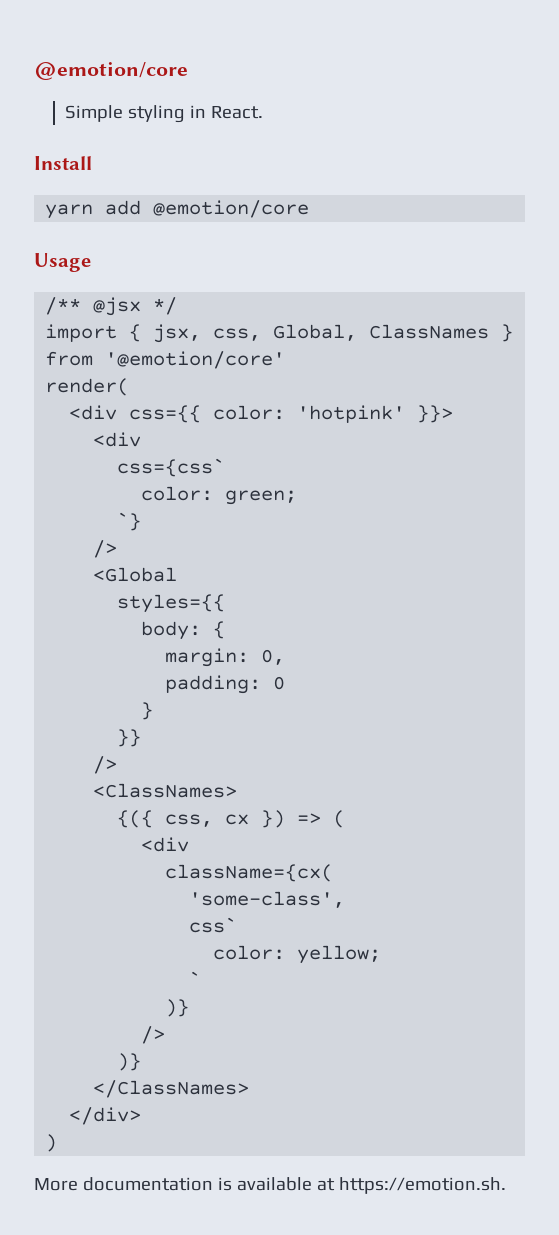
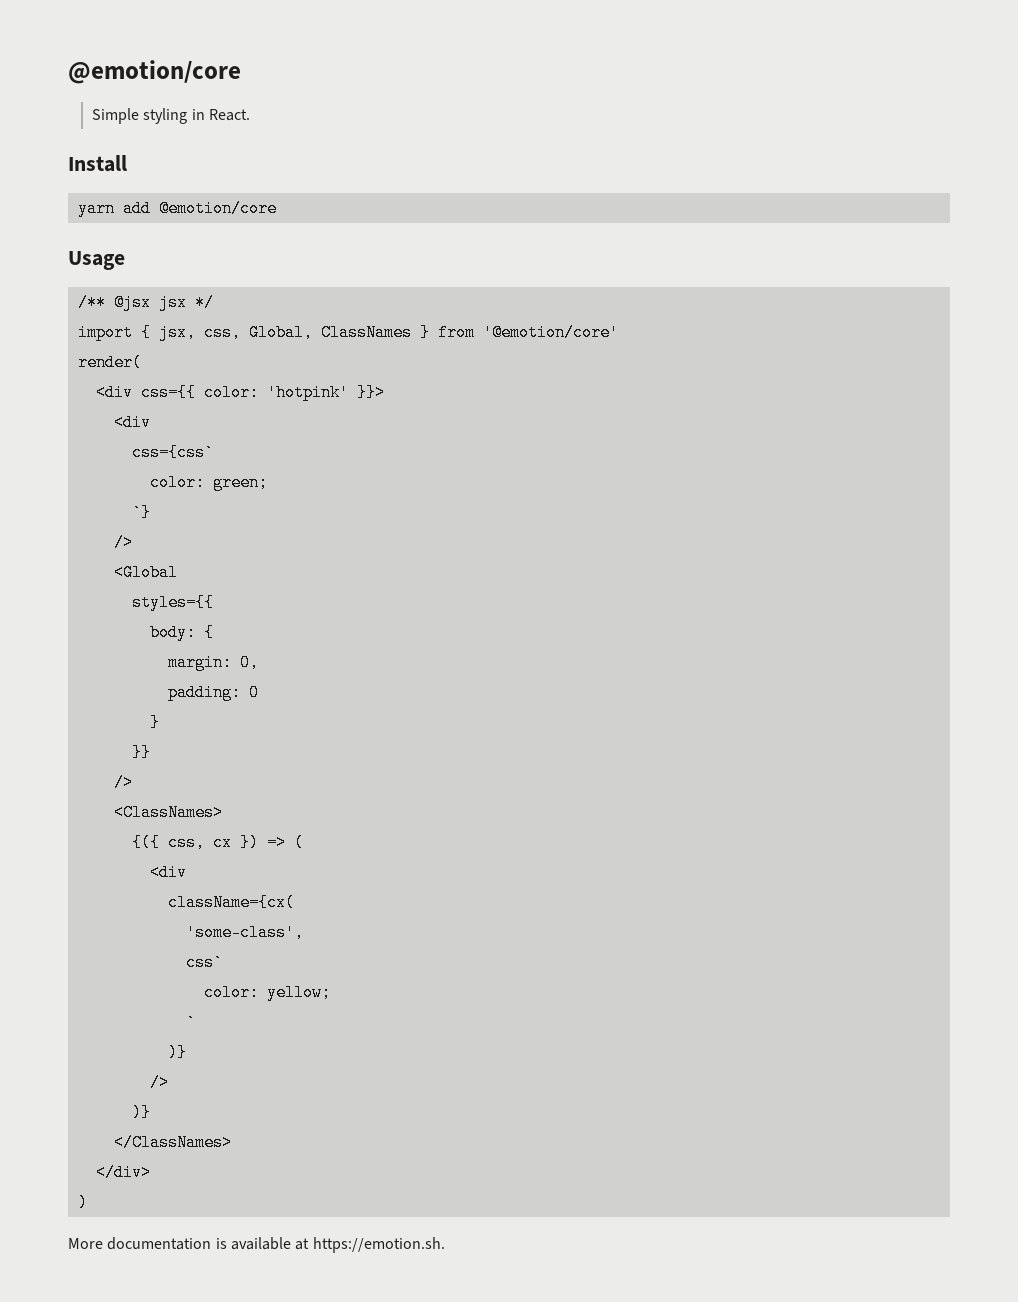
(142, 306) none -> [158,294,187,311] jsx

